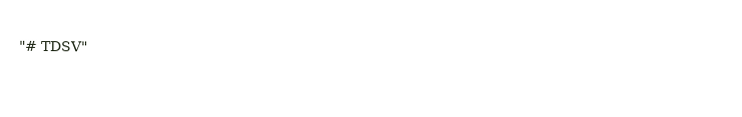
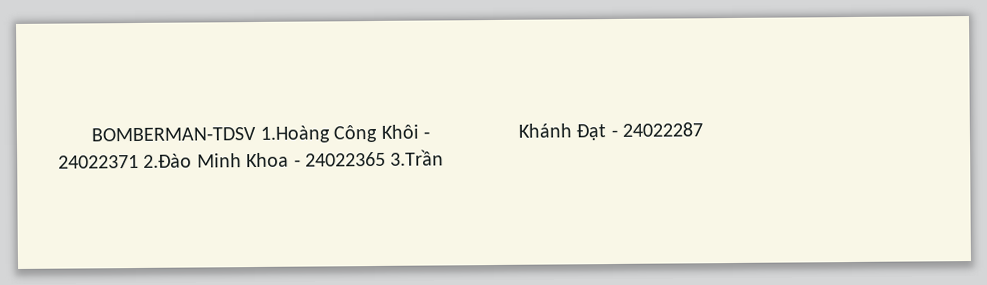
[19,40,88,52] "# TDSV" -> [91,124,431,143] [58,149,445,169] [518,122,704,141] BOMBERMAN-TDSV 1.Hoàng Công Khôi - 24022371 2.Đào Minh Khoa - 24022365 3.Trần Khánh Đạt - 24022287

